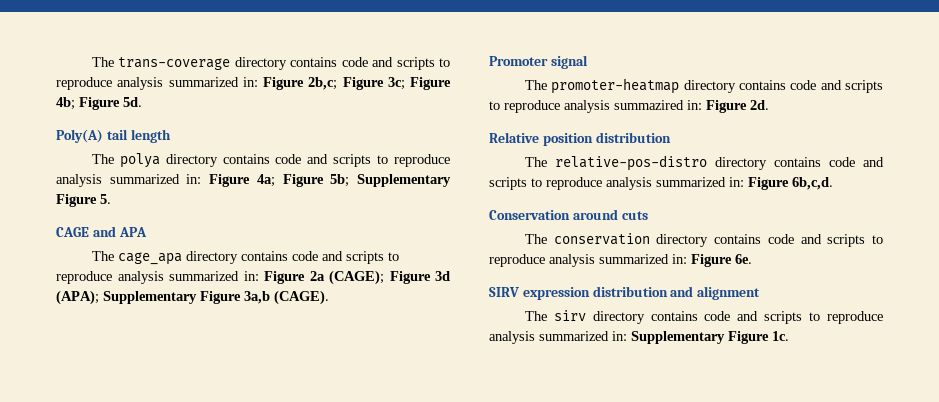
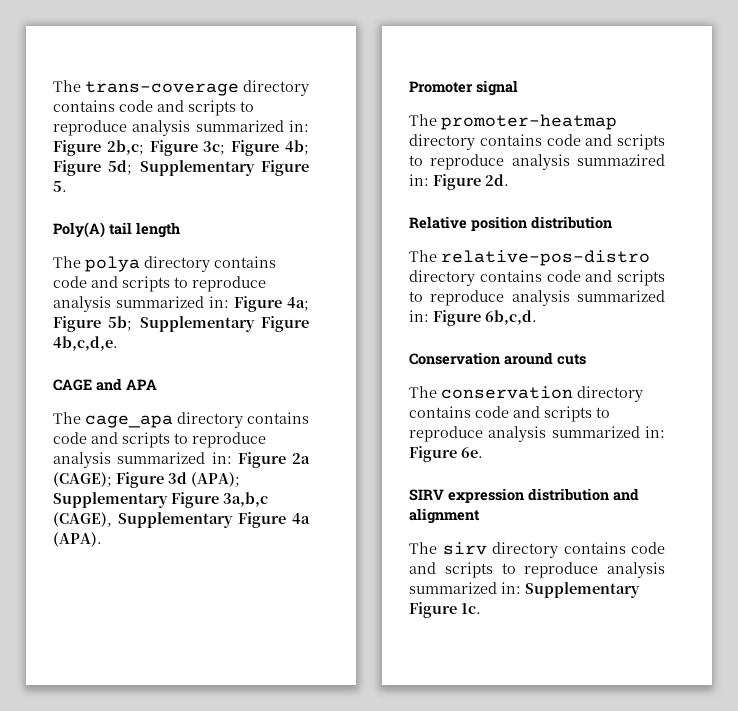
[123,97,142,107] 5d. -> [108,160,309,176] [53,181,67,192] 5d; Supplementary Figure 5.
[100,194,111,204] 5. -> [53,336,118,351] 4b,c,d,e.
[244,290,329,305] 3a,b (CAGE). -> [223,492,268,507] [53,512,310,528] [53,532,102,547] 3a,b,c (CAGE), Supplementary Figure 4a (APA).

